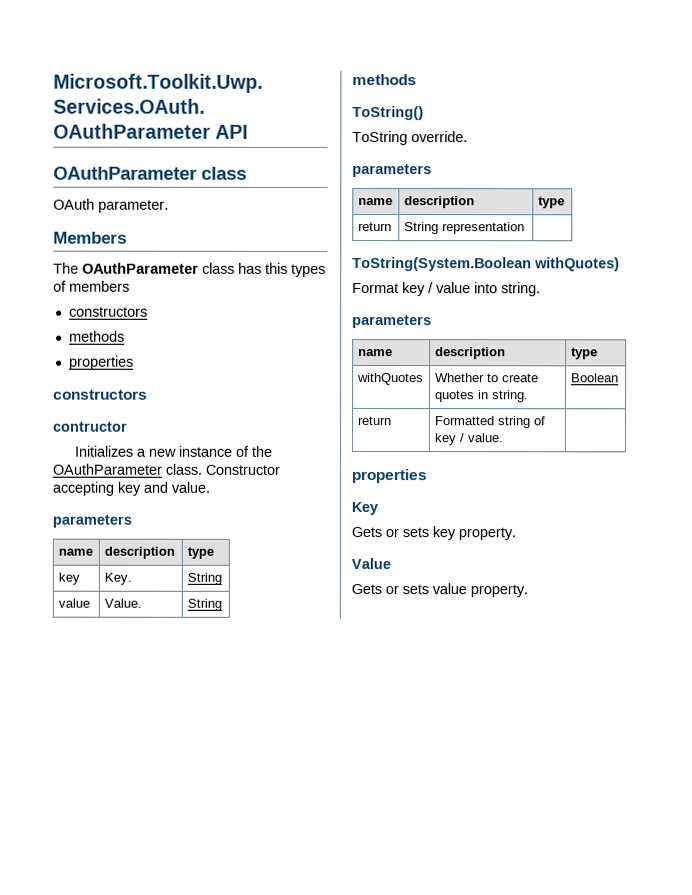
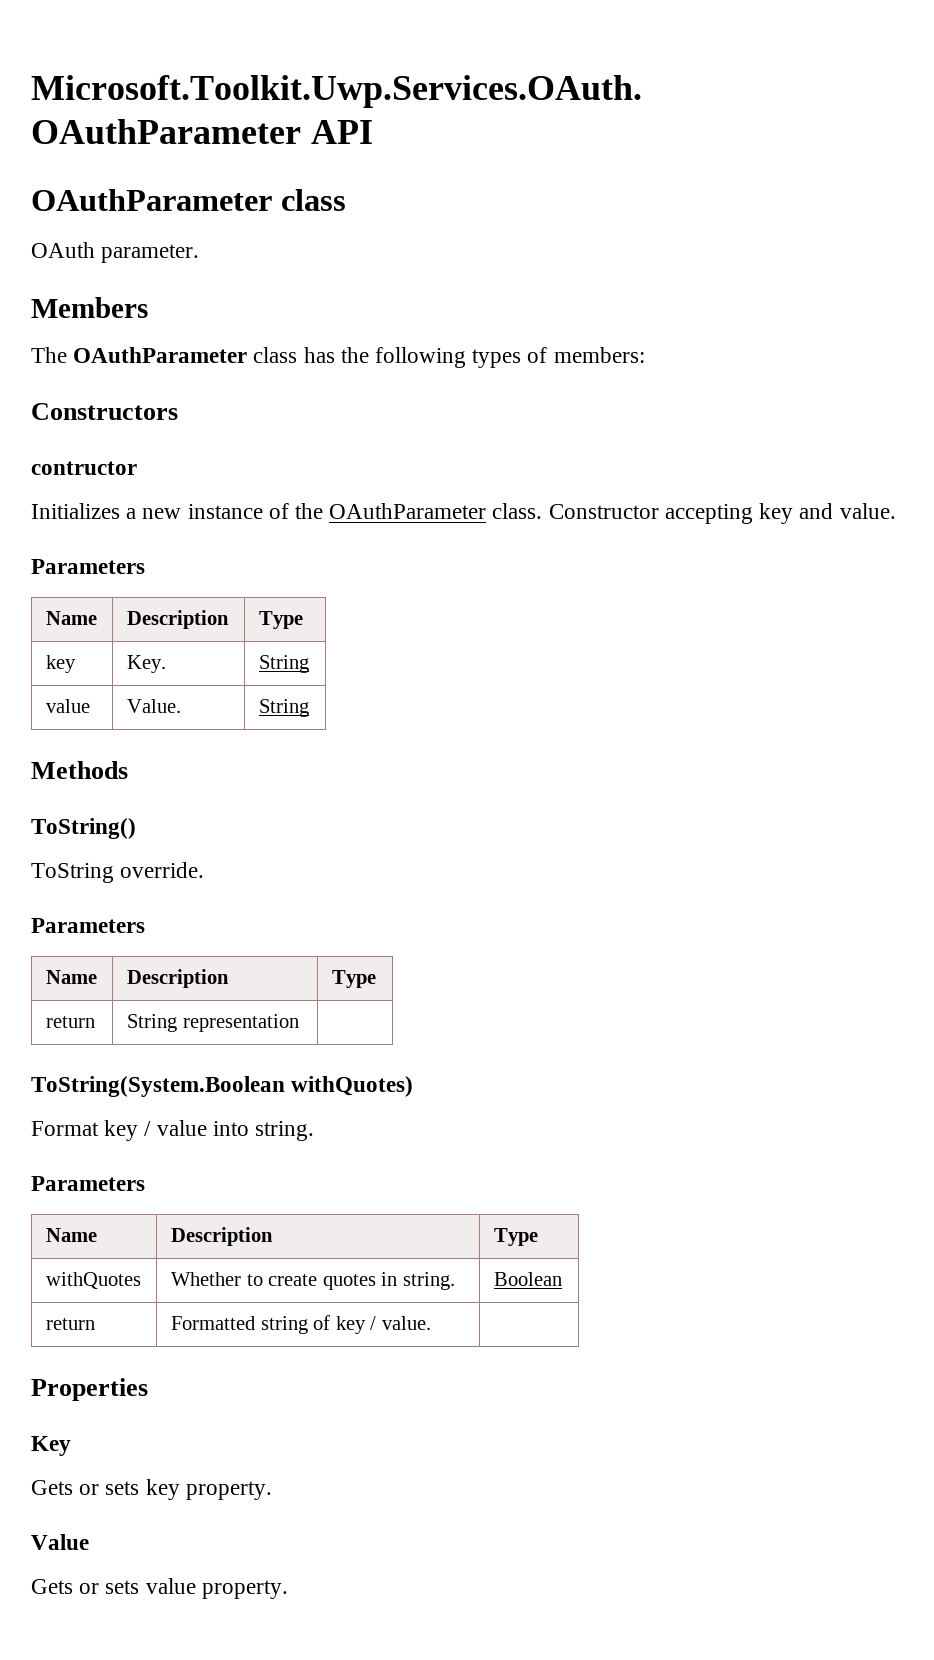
[265,262,326,277] [53,280,130,292] [68,306,148,317] [68,330,125,342] [68,355,134,370] [53,389,148,400] this types of members // constructors // methods // properties // constructors -> [340,347,645,368] [31,403,178,420] the following types of members: // Constructors
[52,514,132,528] [57,548,93,556] [103,546,175,559] [186,546,214,559] parameters // name | description | type -> [31,559,145,574] [45,611,97,625] [126,610,229,629] [258,611,303,629] Parameters // Name | Description | Type
[352,74,417,86] methods -> [31,761,128,779] Methods
[352,164,432,178] [357,198,393,206] [403,196,475,209] [537,196,565,209] parameters // name | description | type -> [31,918,145,933] [45,970,97,984] [126,969,229,988] [331,970,376,988] Parameters // Name | Description | Type
[352,315,432,329] [357,349,393,357] [434,347,506,360] [570,347,598,360] parameters // name | description | type -> [31,1176,145,1191] [45,1228,97,1242] [170,1227,273,1246] [493,1228,538,1246] Parameters // Name | Description | Type
[351,469,427,484] properties -> [31,1378,148,1401] Properties

